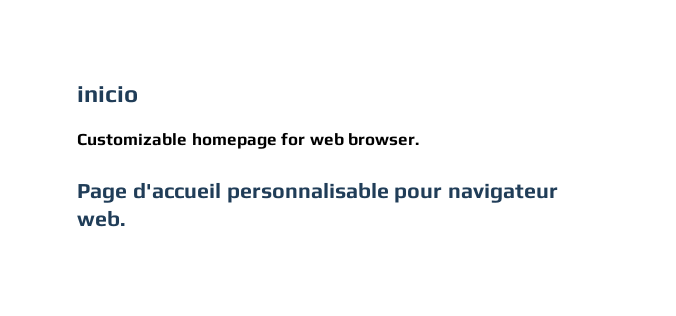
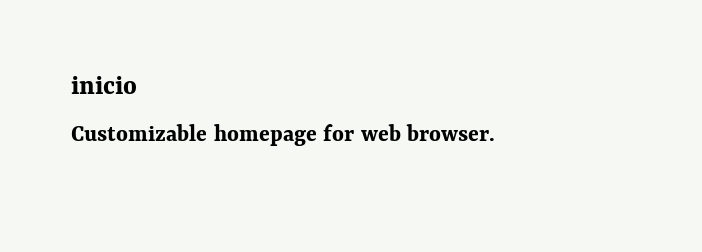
[77,182,559,203] [77,210,126,227] // Page d'accueil personnalisable pour navigateur web. -> (496, 132) none

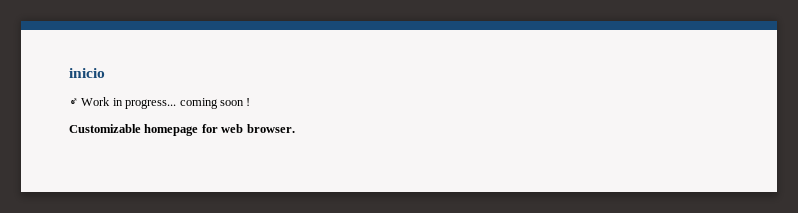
(137, 85) none -> [69,97,251,109] // ♂ Work in progress... coming soon !

